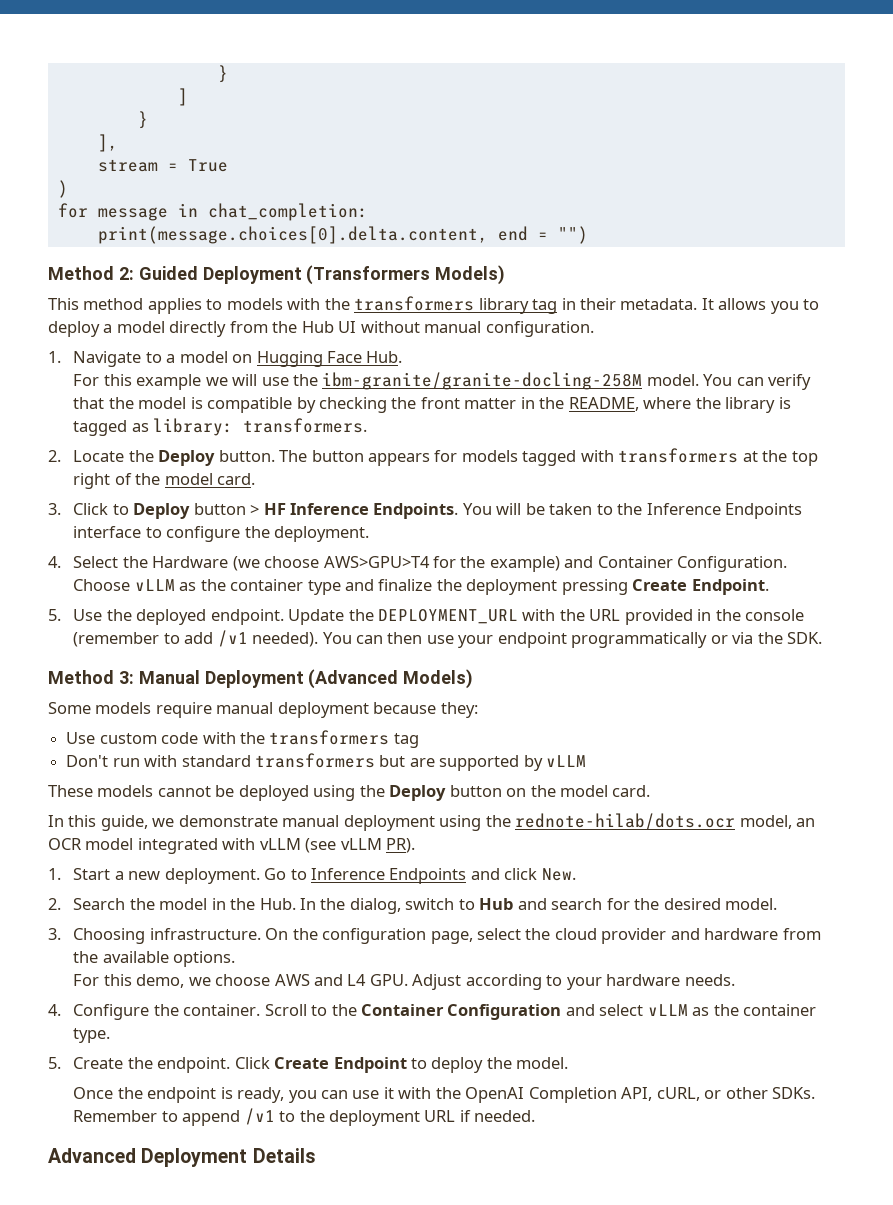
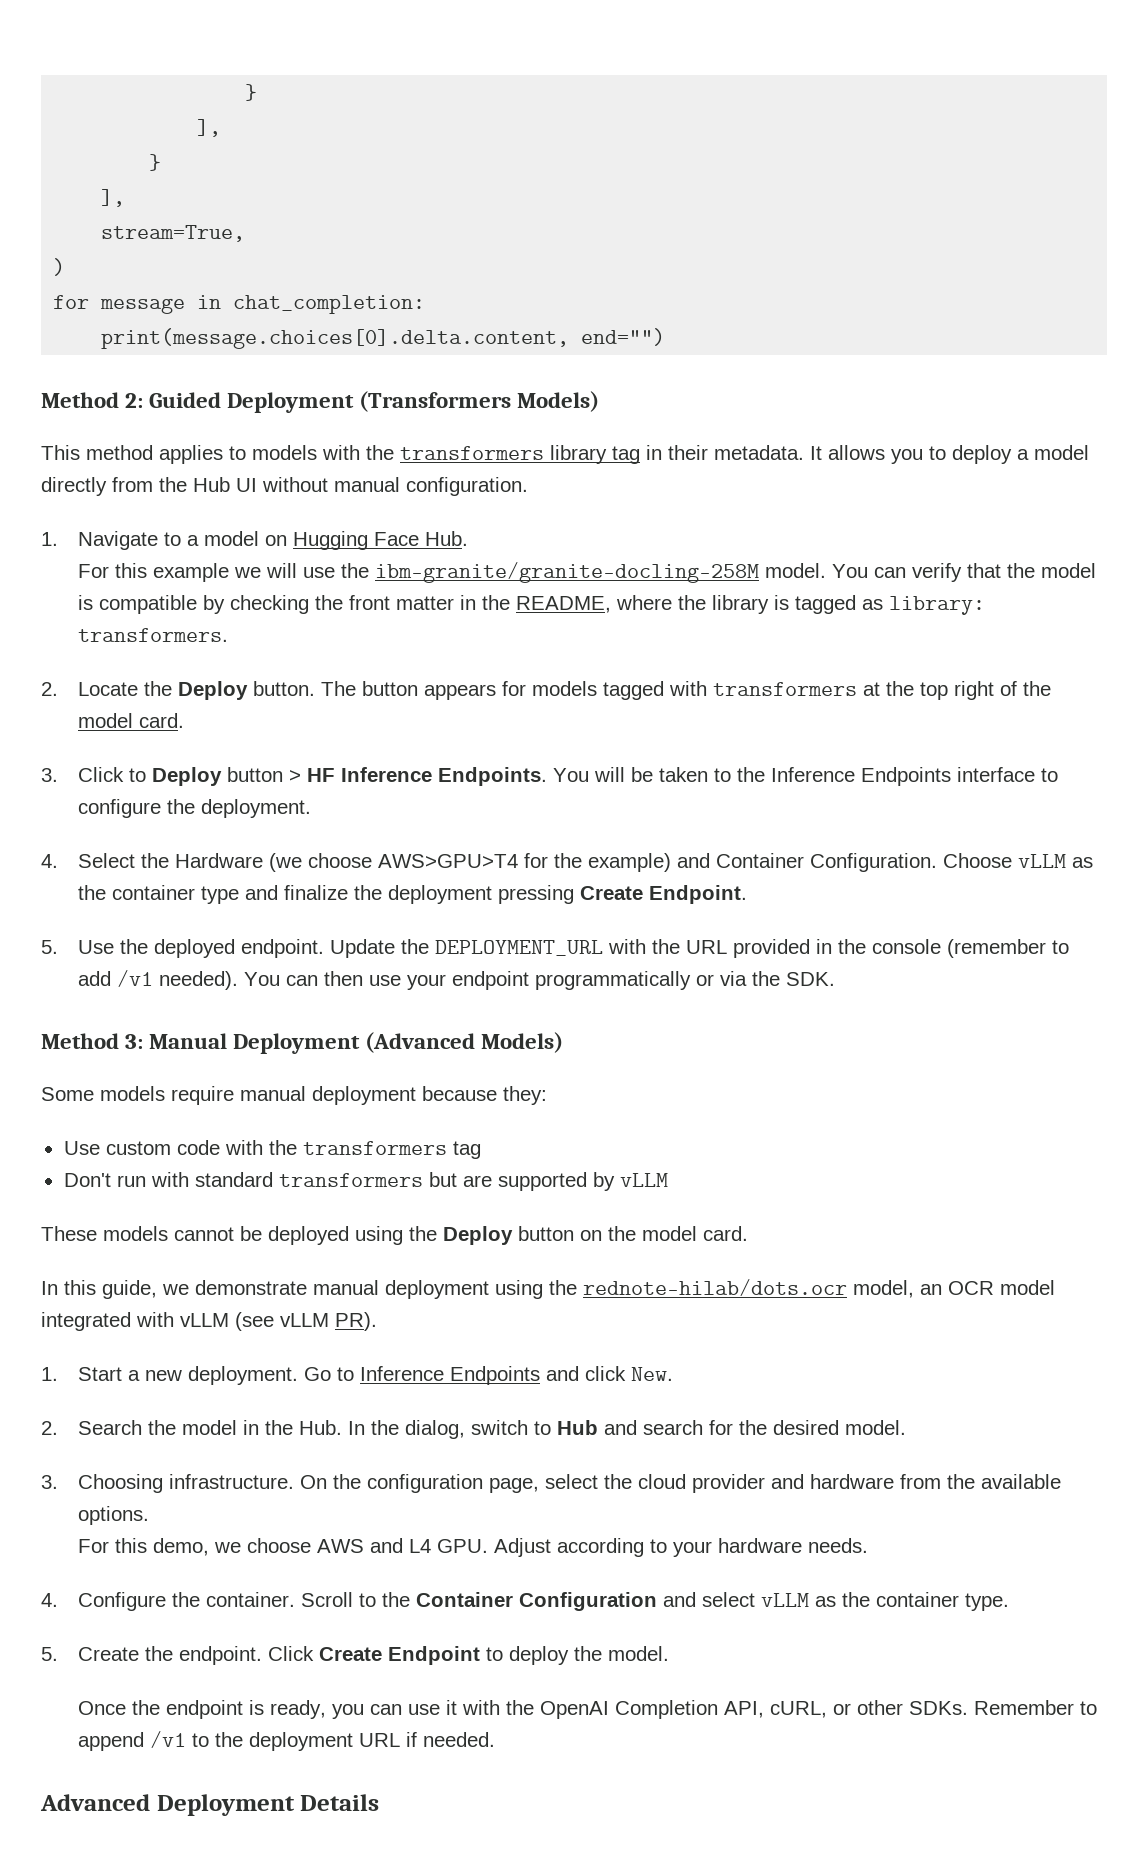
[217,65,228,83] [177,88,188,106] [137,111,148,129] [97,134,118,152] [97,159,228,172] } // ] // } // ], // stream = True -> [245,84,258,101] [197,119,222,137] [149,154,162,171] [101,189,126,207] [101,225,246,242] } // ], // } // ], // stream=True,
[497,226,588,244] end = "") -> [581,328,666,346] end="")

